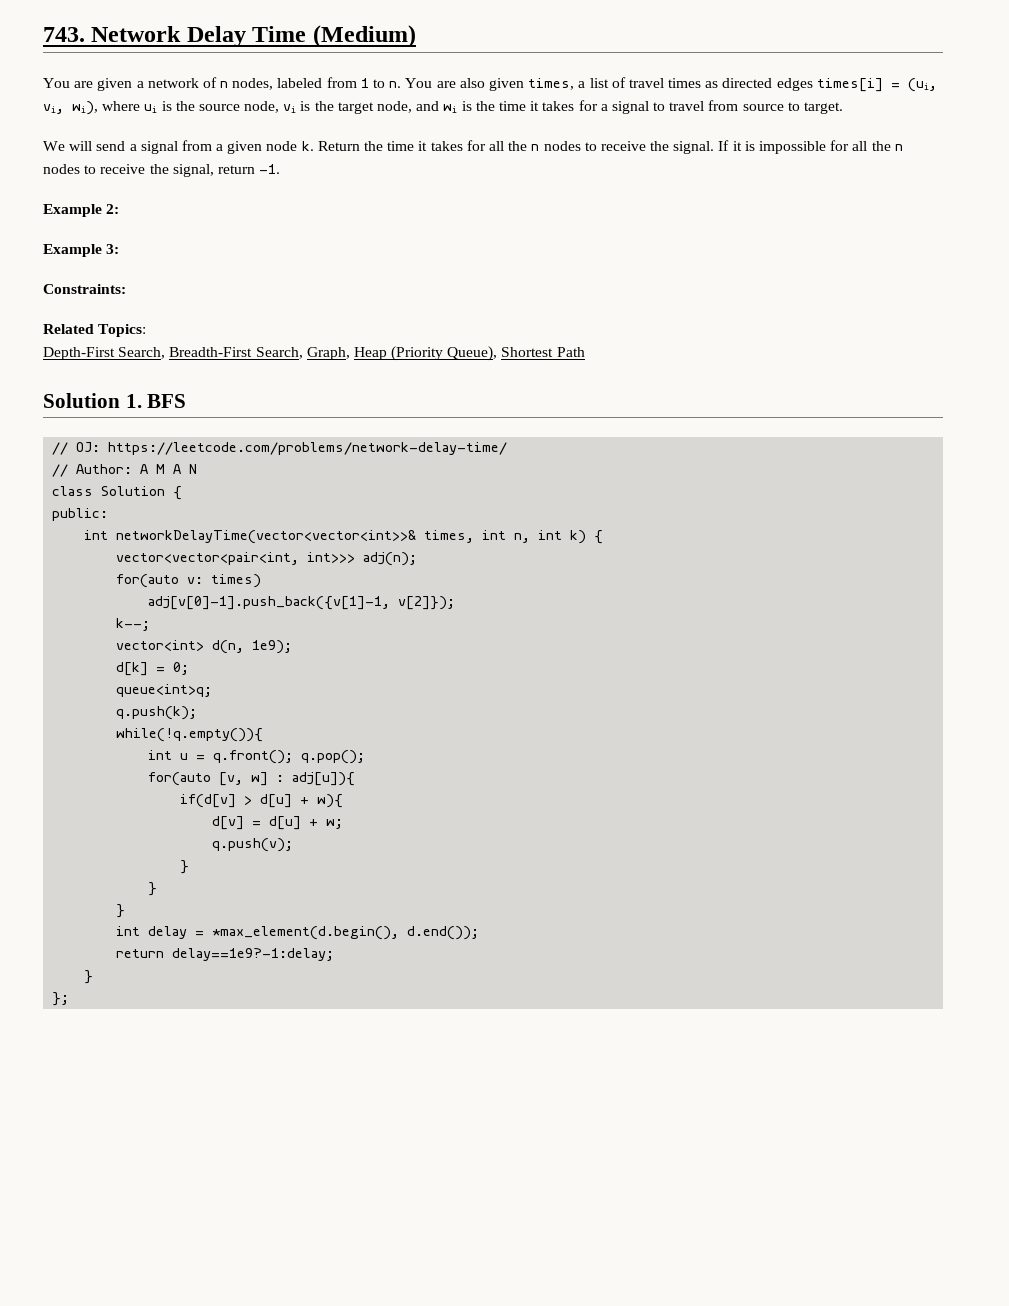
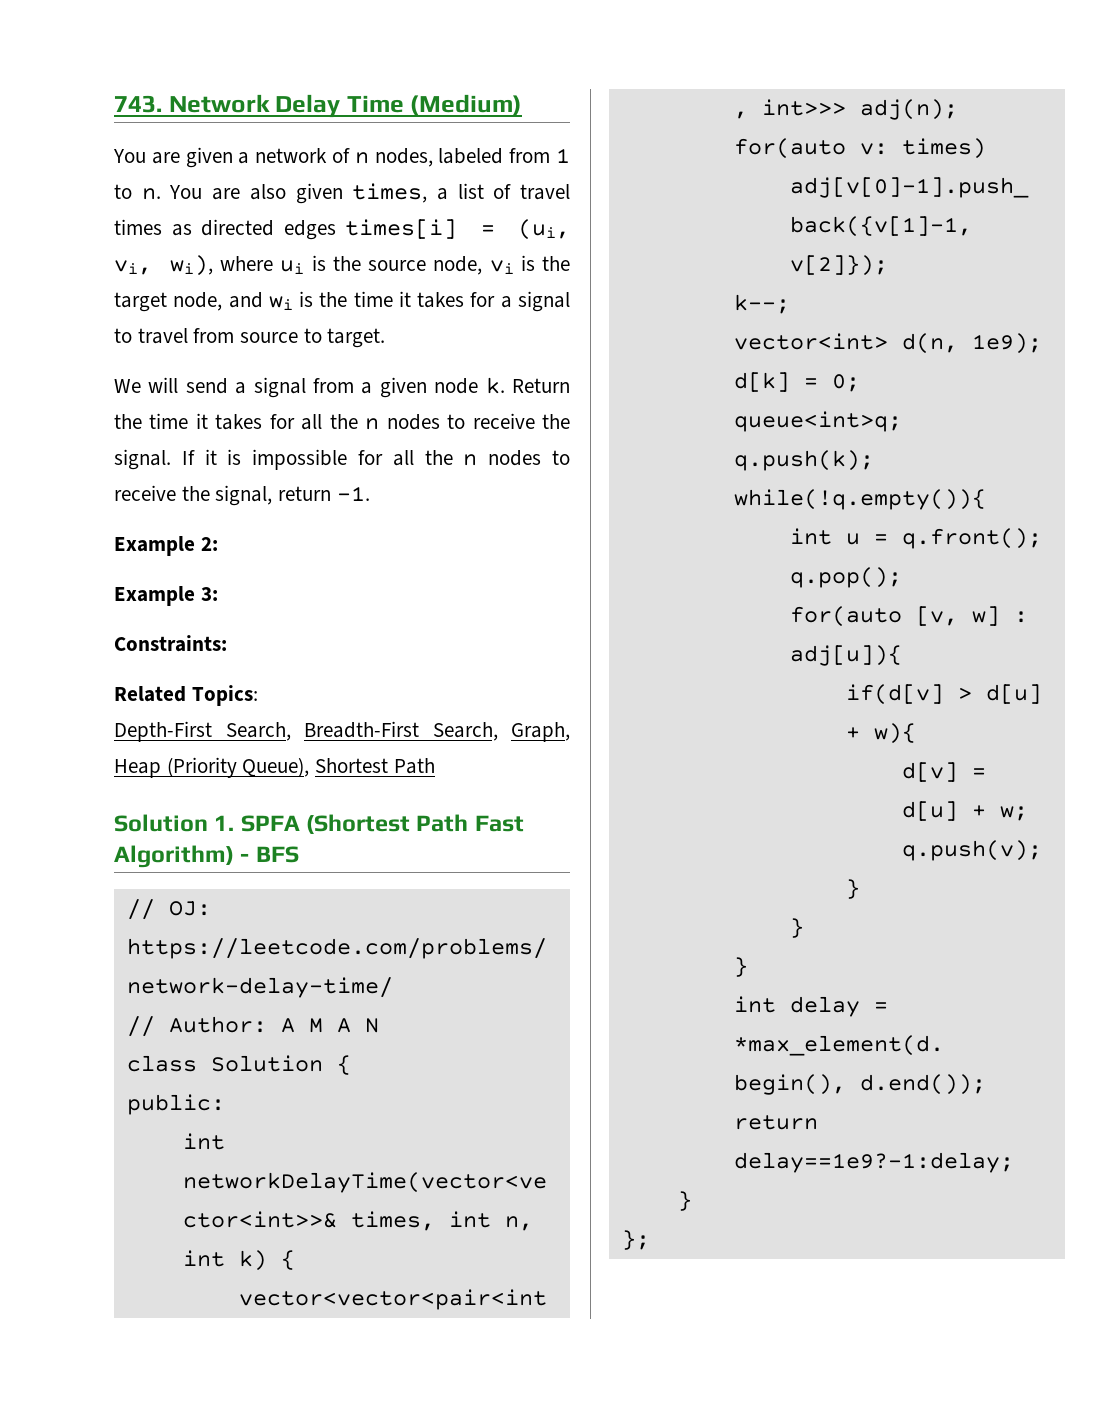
(142, 401) none -> [240,814,524,834] [114,845,250,868] SPFA (Shortest Path Fast Algorithm) -

